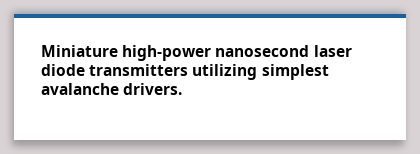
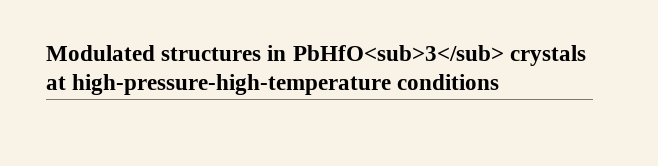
[41,45,352,61] [41,64,329,80] [41,83,183,95] Miniature high-power nanosecond laser diode transmitters utilizing simplest avalanche drivers. -> [46,45,586,66] [46,74,500,95] Modulated structures in PbHfO<sub>3</sub> crystals at high-pressure-high-temperature conditions

